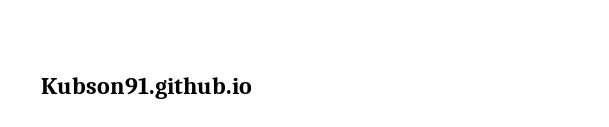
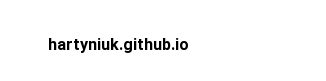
[41,77,252,99] Kubson91.github.io -> [48,38,189,53] hartyniuk.github.io

